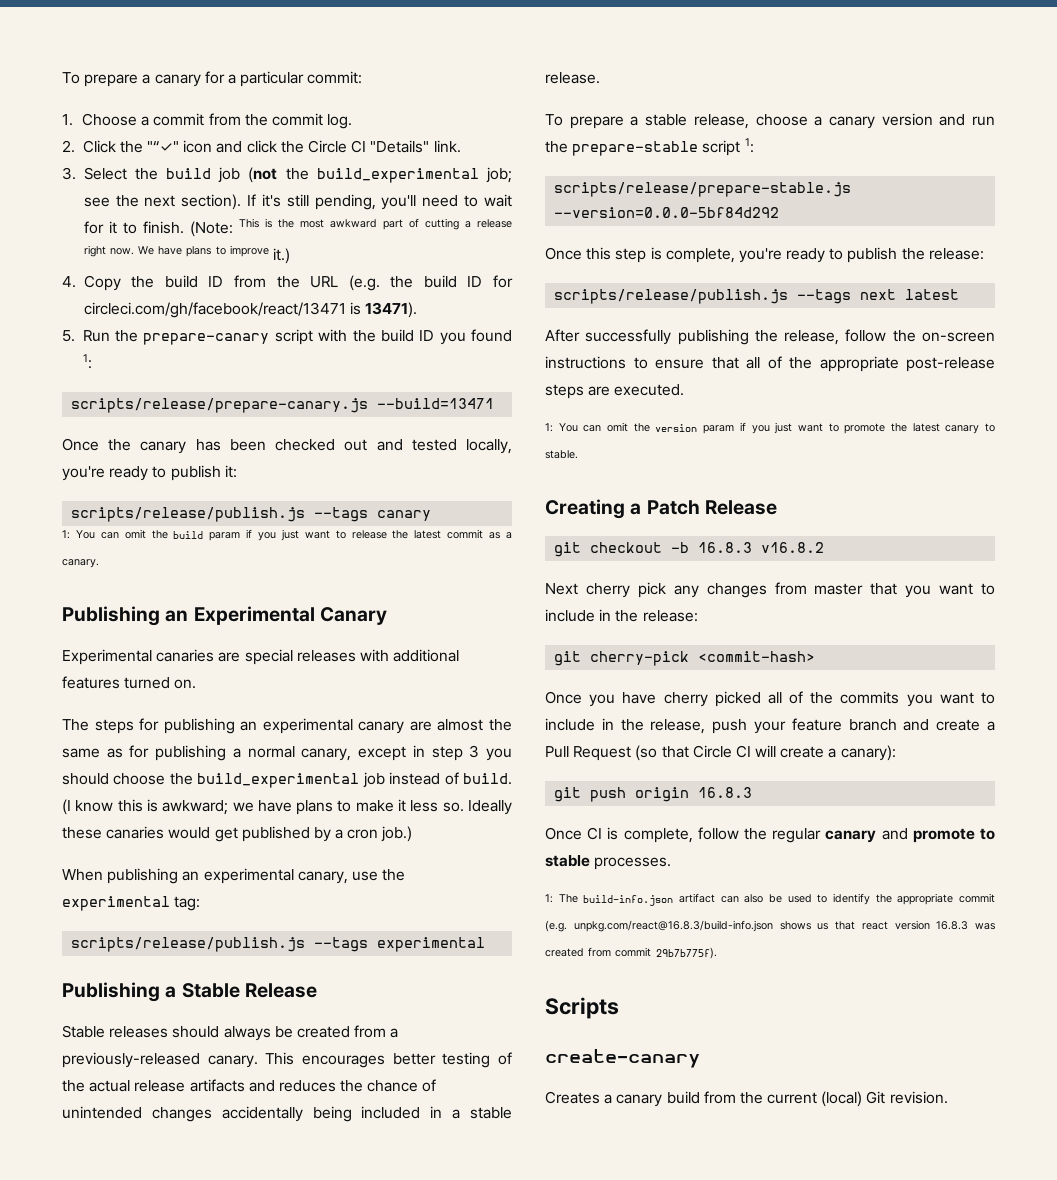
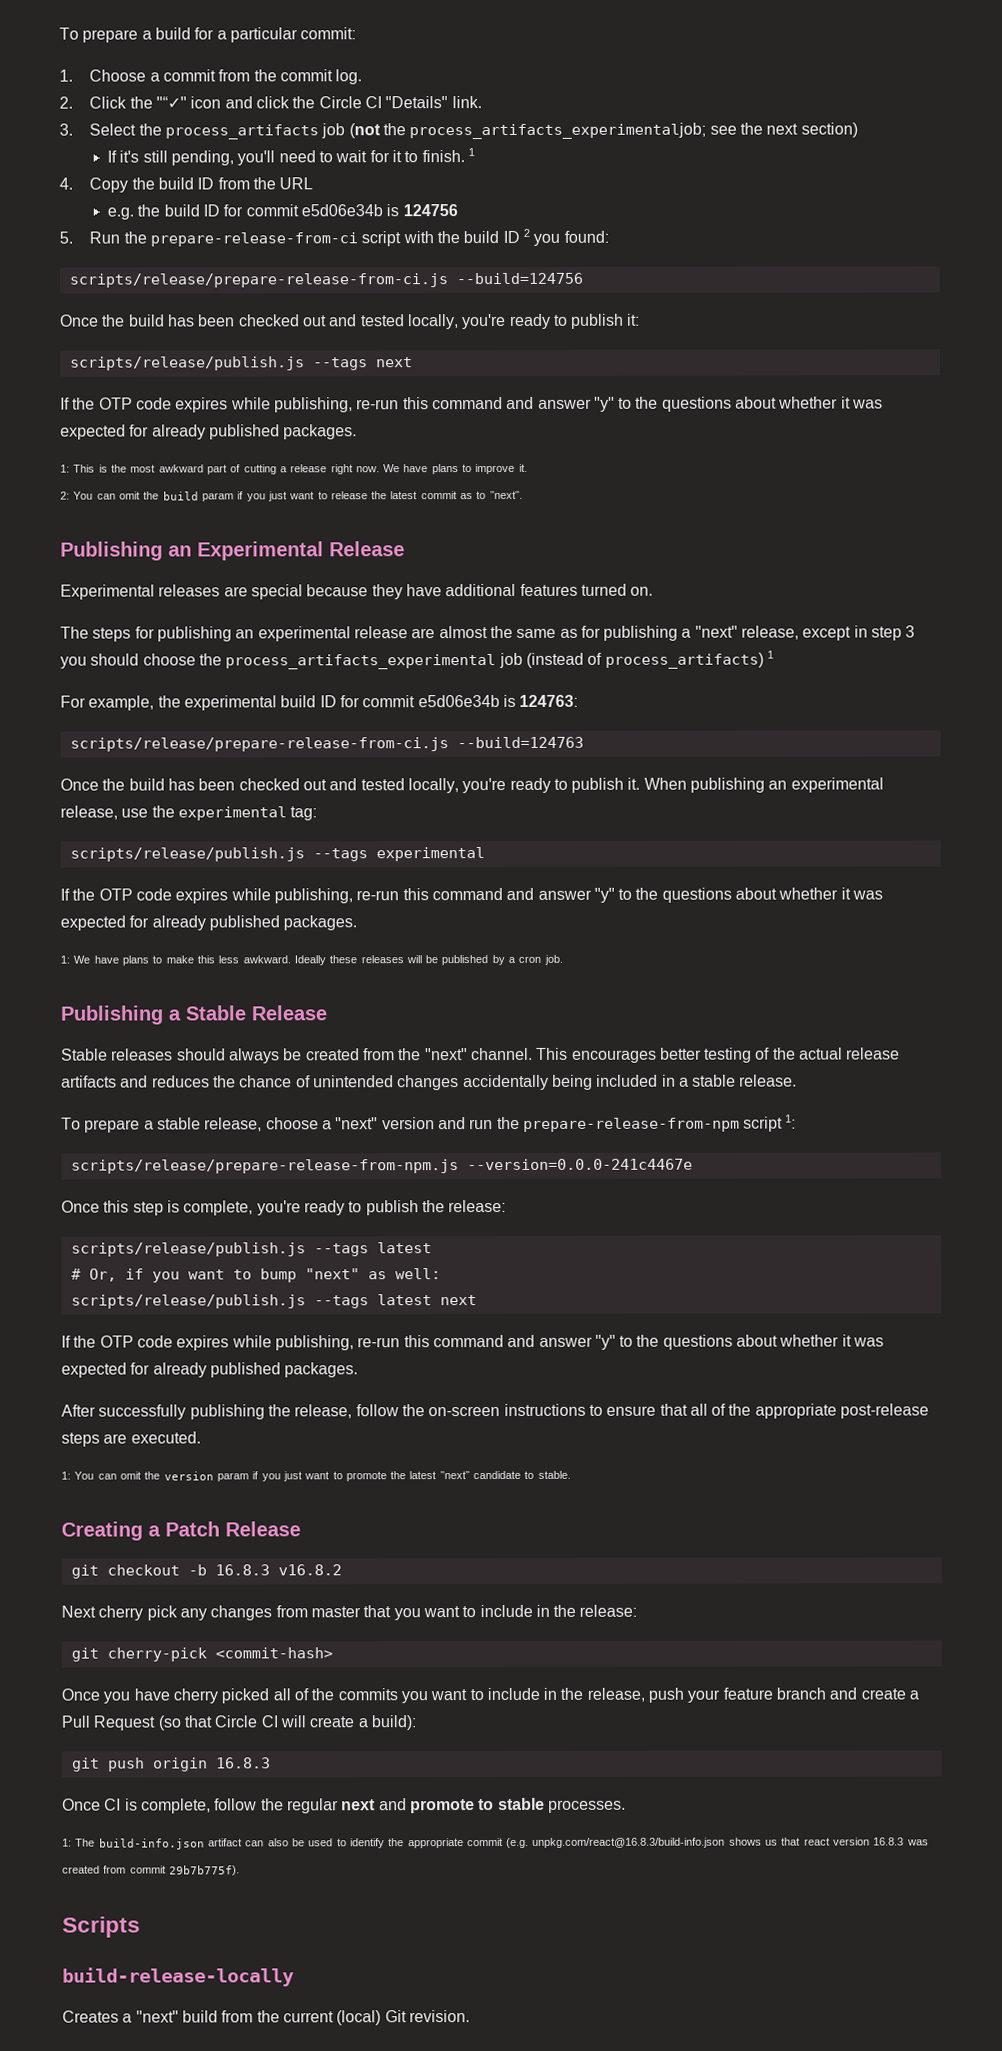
[62,72,201,87] To prepare a canary -> [59,27,191,43] To prepare a build
[166,168,212,179] build -> [165,124,320,140] process_artifacts
[316,167,512,183] build_experimental job; -> [409,122,707,140] process_artifacts_experimentaljob;
[181,194,242,210] section). -> [800,122,858,138] section) //
[189,221,233,237] (Note: -> [467,148,475,157] [59,177,314,193] [107,204,458,220] [59,228,609,247] [68,272,583,288] [60,313,641,330] [69,356,413,371] [60,396,884,413] [60,424,358,440] [60,464,70,473] 1 // 4. Copy the build ID from the URL // e.g. the build ID for commit e5d06e34b is 124756 // 5. Run the prepare-release-from-ci script with the build ID 2 you found: // scripts/release/prepare-release-from-ci.js --build=124756 // Once the build has been checked out and tested locally, you're ready to publish it: // scripts/release/publish.js --tags next // If the OTP code expires while publishing, re-run this command and answer "y" to the questions about whether it was expected for already published packages. // 1:
[273,248,291,264] [62,275,513,291] [83,302,418,318] [62,329,512,345] [82,354,92,369] [71,398,495,413] [62,438,512,454] [62,465,237,481] [71,507,432,522] [62,530,70,539] it.) // 4. Copy the build ID from the URL (e.g. the build ID for circleci.com/gh/facebook/react/13471 is 13471). // 5. Run the prepare-canary script with the build ID you found 1: // scripts/release/prepare-canary.js --build=13471 // Once the canary has been checked out and tested locally, you're ready to publish it: // scripts/release/publish.js --tags canary // 1: -> [518,463,528,472] [60,491,70,500] it. // 2:
[505,532,512,539] [62,559,99,568] a canary. -> [476,490,523,500] to "next".
[319,607,387,625] [62,649,215,665] Canary // Experimental canaries -> [329,541,405,557] [60,584,221,600] Release // Experimental releases
[296,649,389,662] releases with -> [306,584,442,600] because they have
[358,721,405,734] canary -> [353,626,408,639] release
[247,746,352,761] normal canary, -> [694,625,800,640] "next" release,
[197,772,512,788] [62,799,512,815] [62,826,413,842] build_experimental job instead of build. (I know this is awkward; we have plans to make it less so. Ideally these canaries would get published by a cron job.) // -> [225,650,774,670] [60,694,579,711] [69,736,584,752] [60,777,641,794] process_artifacts_experimental job (instead of process_artifacts) 1 // For example, the experimental build ID for commit e5d06e34b is 124763: // scripts/release/prepare-release-from-ci.js --build=124763 // Once the build has been checked out and tested locally, you're ready to publish it.
[297,871,348,884] canary, -> [60,805,118,820] release,
(486, 944) none -> [60,887,884,904] [60,915,358,931] [60,954,563,966] // If the OTP code expires while publishing, re-run this command and answer "y" to the questions about whether it was expected for already published packages. // 1: We have plans to make this less awkward. Ideally these releases will be published by a cron job.
[390,1028,399,1038] [62,1052,258,1068] a previously-released canary. -> [398,1047,533,1061] the "next" channel.
[828,116,875,129] canary -> [335,1117,379,1130] "next"
[572,141,699,156] prepare-stable -> [522,1117,740,1132] prepare-release-from-npm
[554,182,852,197] [554,207,780,218] scripts/release/prepare-stable.js --version=0.0.0-5bf84d292 -> [70,1158,693,1174] scripts/release/prepare-release-from-npm.js --version=0.0.0-241c4467e
[860,289,960,300] next latest -> [376,1242,432,1254] [70,1268,441,1283] [70,1294,477,1309] [61,1334,885,1351] [61,1362,359,1378] latest // # Or, if you want to bump "next" as well: // scripts/release/publish.js --tags latest next // If the OTP code expires while publishing, re-run this command and answer "y" to the questions about whether it was expected for already published packages.
[945,425,980,434] canary -> [439,1470,522,1480] "next" candidate
[840,745,896,761] canary): -> [370,1715,416,1731] build):
[825,830,877,843] canary -> [341,1799,377,1811] next
[545,1049,700,1068] create-canary -> [62,1967,294,1987] build-release-locally
[616,1094,663,1107] canary -> [135,2010,179,2023] "next"

